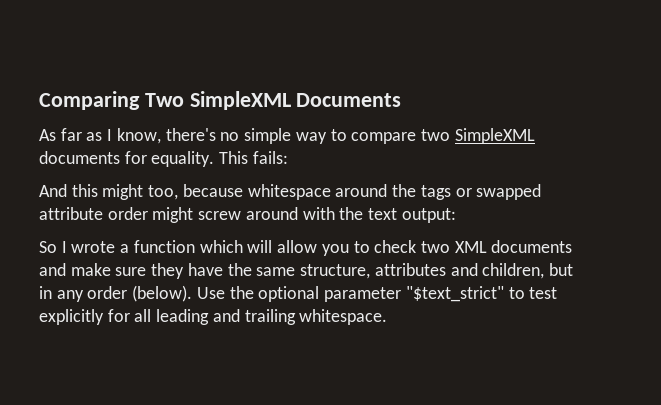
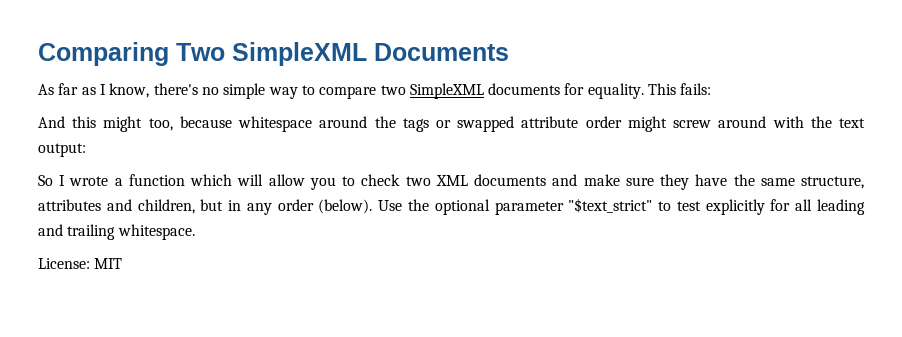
(388, 317) none -> [38,258,123,269] // License: MIT

